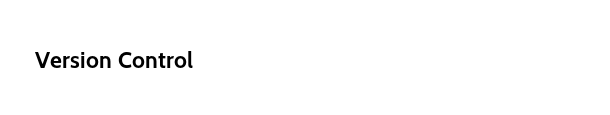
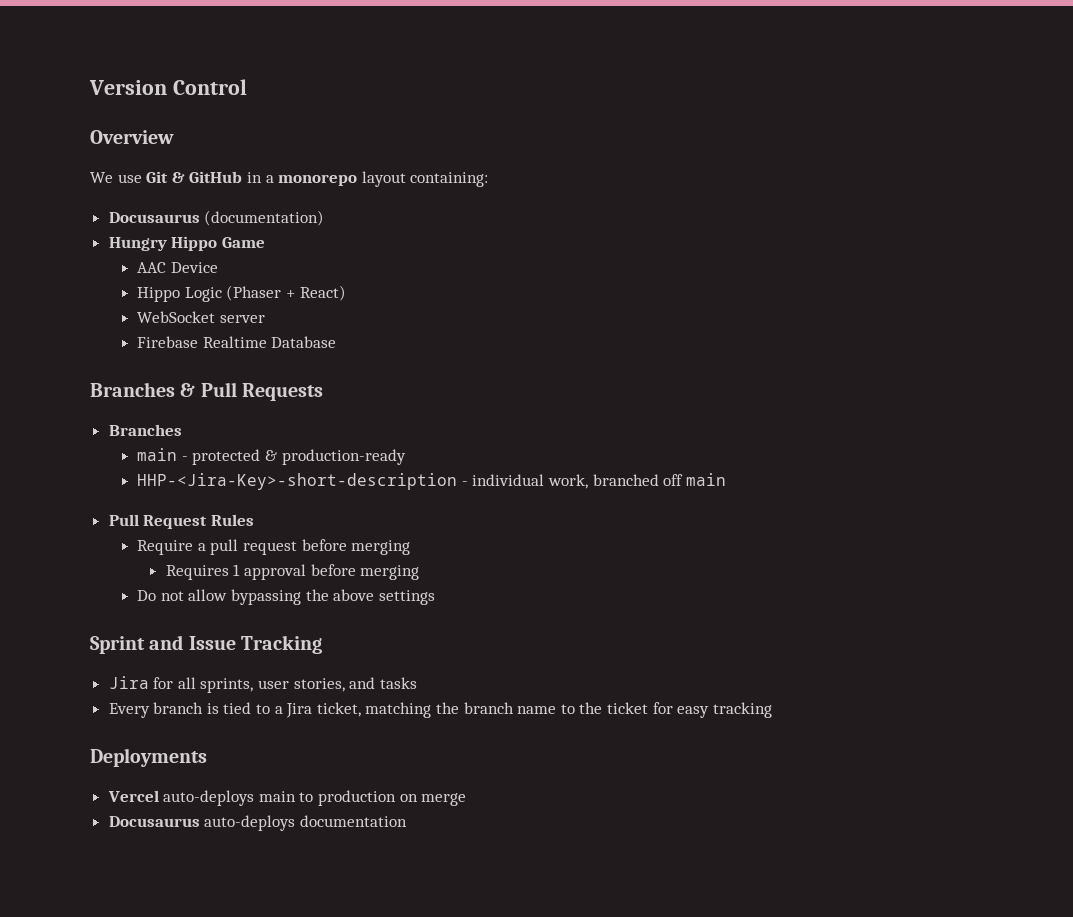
(194, 59) none -> [90,130,174,144] [90,171,489,187] [108,210,325,226] [108,236,265,251] [137,262,218,273] [137,285,346,302] [137,311,265,323] [137,336,337,348] [90,382,324,401] [108,424,182,436] [137,448,406,465] [137,473,726,490] [108,514,254,529] [137,539,411,555] [165,564,420,580] [137,589,435,605] [90,635,323,654] [108,676,417,693] [108,702,772,718] [90,748,207,767] [107,790,467,806] [108,815,407,831] // Overview // We use Git & GitHub in a monorepo layout containing: // Docusaurus (documentation) // Hungry Hippo Game // AAC Device // Hippo Logic (Phaser + React) // WebSocket server // Firebase Realtime Database // Branches & Pull Requests // Branches // main - protected & production-ready // HHP-<Jira-Key>-short-description - individual work, branched off main // Pull Request Rules // Require a pull request before merging // Requires 1 approval before merging // Do not allow bypassing the above settings // Sprint and Issue Tracking // Jira for all sprints, user stories, and tasks // Every branch is tied to a Jira ticket, matching the branch name to the ticket for easy tracking // Deployments // Vercel auto-deploys main to production on merge // Docusaurus auto-deploys documentation

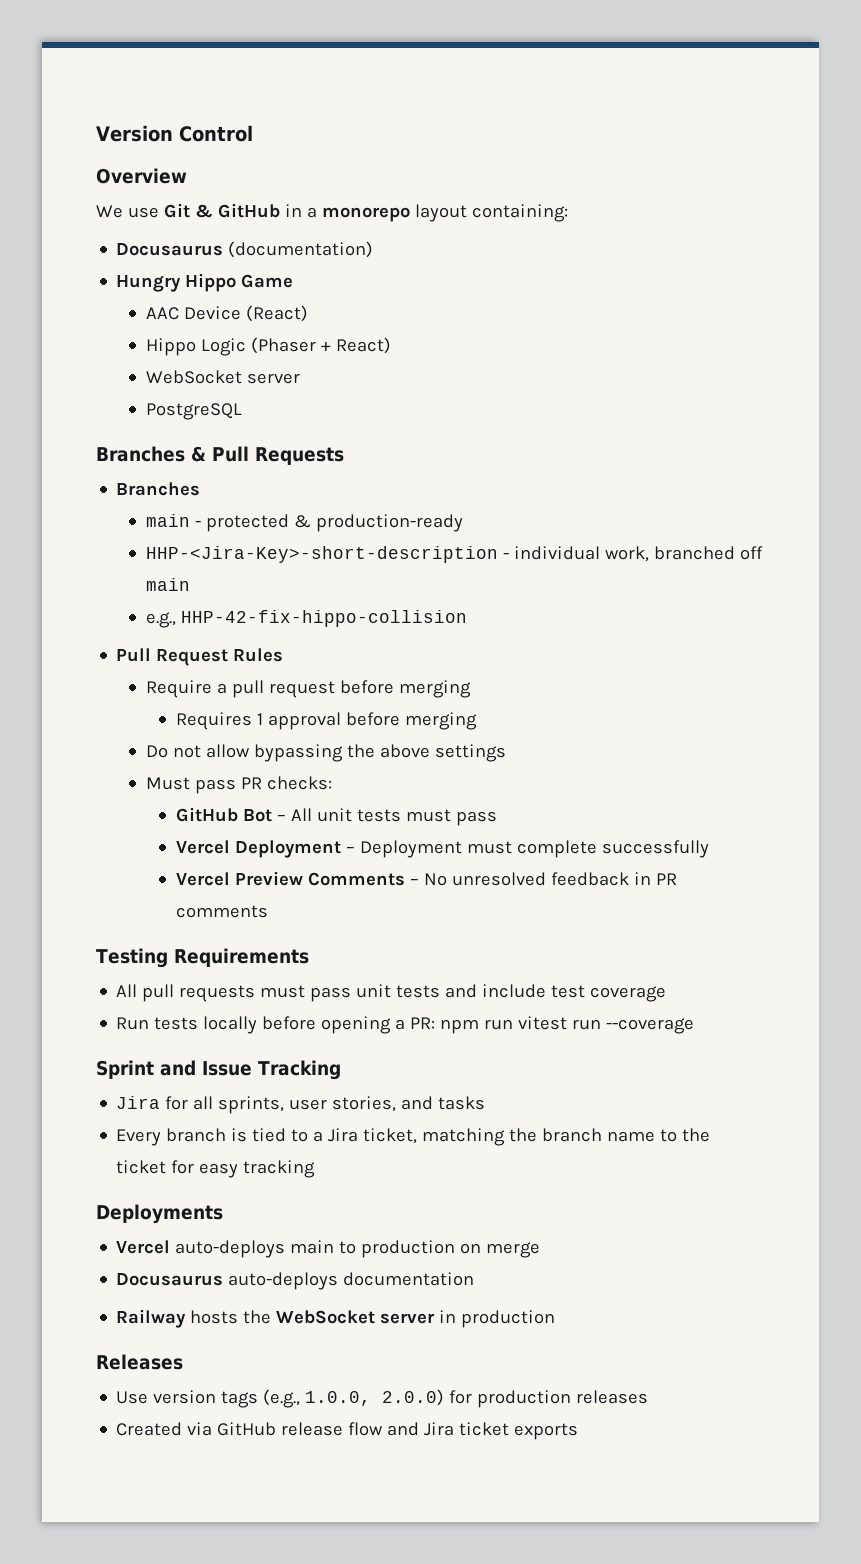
(218, 267) none -> [246,305,309,322] (React)
[137,336,337,348] Firebase Realtime Database -> [146,403,243,420] PostgreSQL
(726, 479) none -> [146,610,468,628] // e.g., HHP-42-fix-hippo-collision
(435, 597) none -> [146,776,333,794] [175,807,497,826] [175,840,709,858] [175,871,677,886] [175,905,268,918] [96,948,309,968] [116,984,667,1002] [116,1016,695,1034] // Must pass PR checks: // GitHub Bot – All unit tests must pass // Vercel Deployment – Deployment must complete successfully // Vercel Preview Comments – No unresolved feedback in PR comments // Testing Requirements // All pull requests must pass unit tests and include test coverage // Run tests locally before opening a PR: npm run vitest run --coverage
(407, 821) none -> [116,1309,556,1328] [96,1354,183,1370] [116,1389,649,1408] [116,1422,579,1440] // Railway hosts the WebSocket server in production // Releases // Use version tags (e.g., 1.0.0, 2.0.0) for production releases // Created via GitHub release flow and Jira ticket exports

